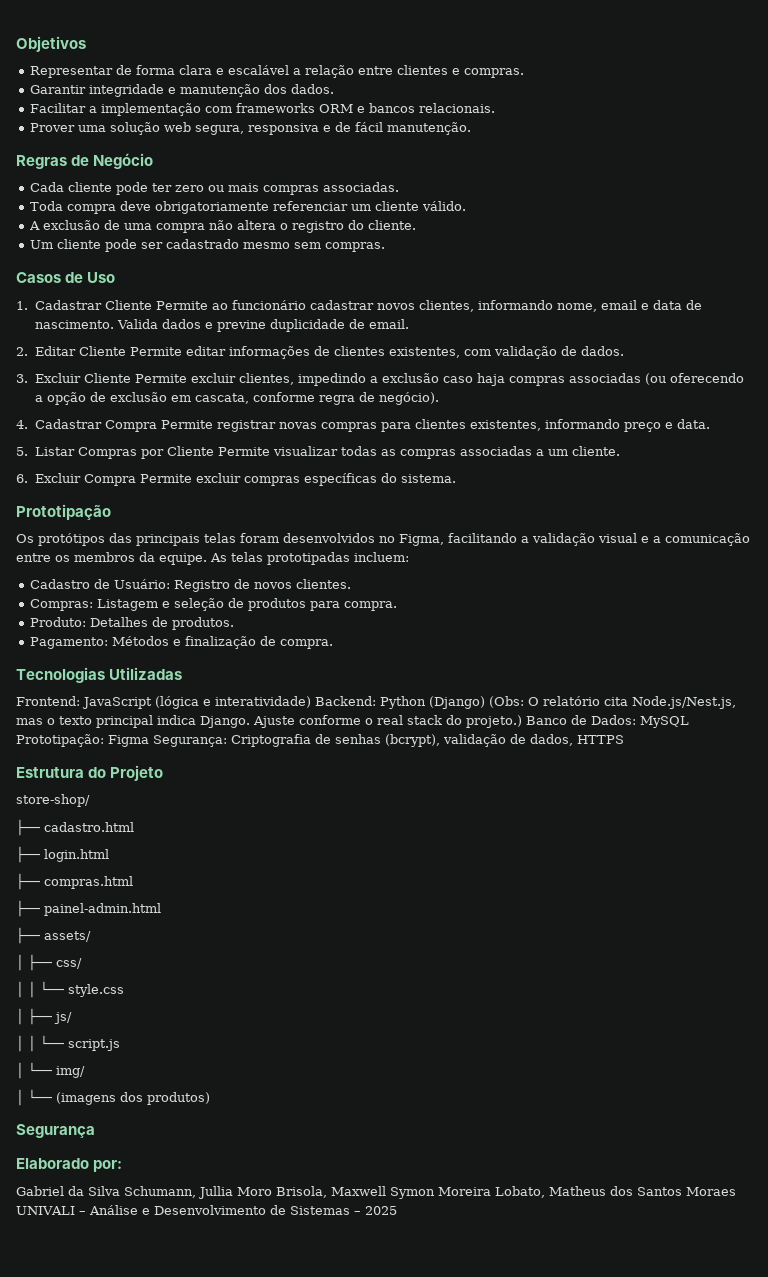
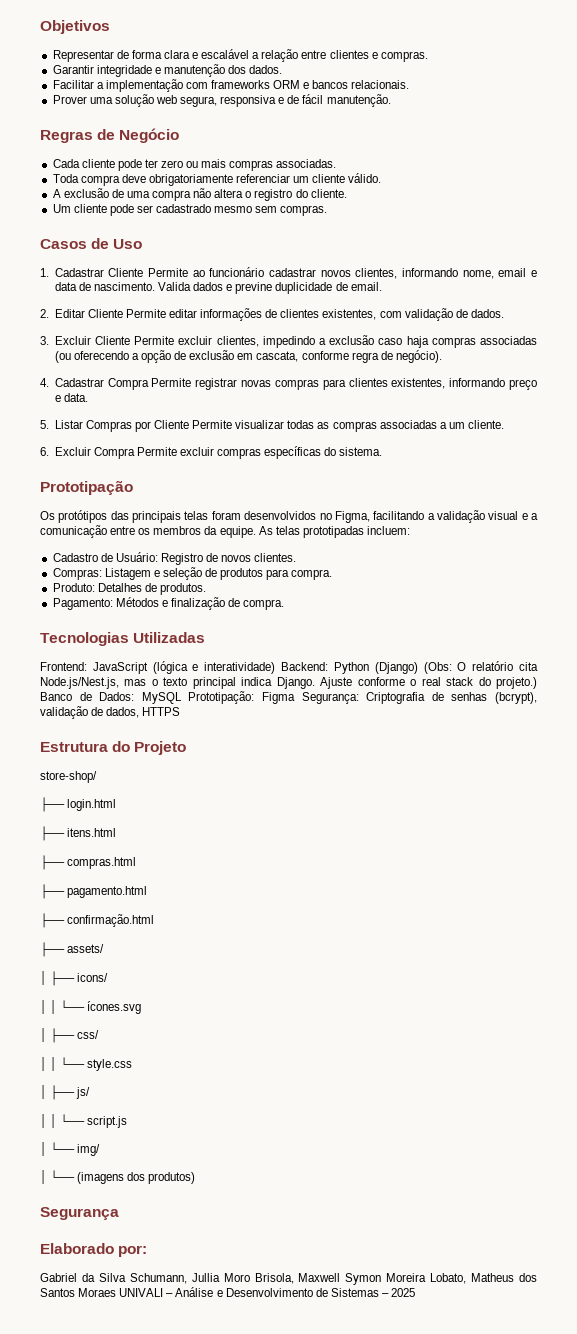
[44,822,134,832] [16,846,109,863] cadastro.html // ├── login.html -> [67,799,117,811] [40,826,117,841] login.html // ├── itens.html
[44,903,161,916] painel-admin.html -> [67,886,148,898] [40,913,155,928] pagamento.html // ├── confirmação.html
(91, 936) none -> [40,971,109,986] [40,1000,142,1014] // │ ├── icons/ // │ │ └── ícones.svg

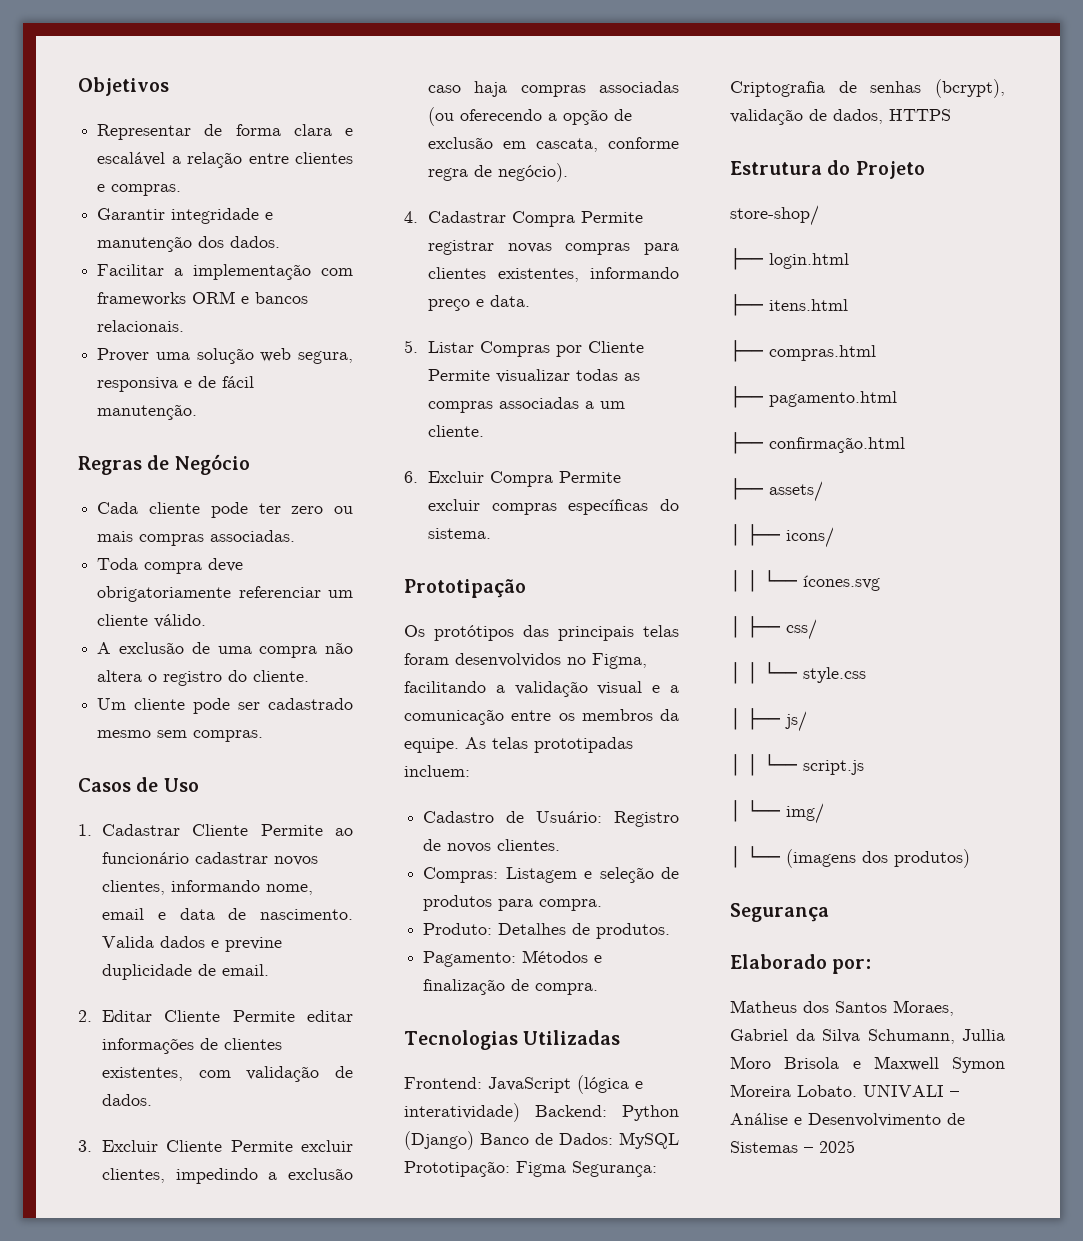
[423,661,538,674] [40,677,537,689] (Obs: O relatório cita Node.js/Nest.js, mas o texto principal indica Django. Ajuste conforme o real stack do projeto.) -> (474, 1140) none
(148, 1251) none -> [730,1000,954,1016] Matheus dos Santos Moraes,
[254,1273,294,1284] Brisola, -> [784,1057,861,1069] Brisola e
[430,1273,537,1284] [40,1288,117,1297] Lobato, Matheus dos Santos Moraes -> [797,1085,857,1097] Lobato.

